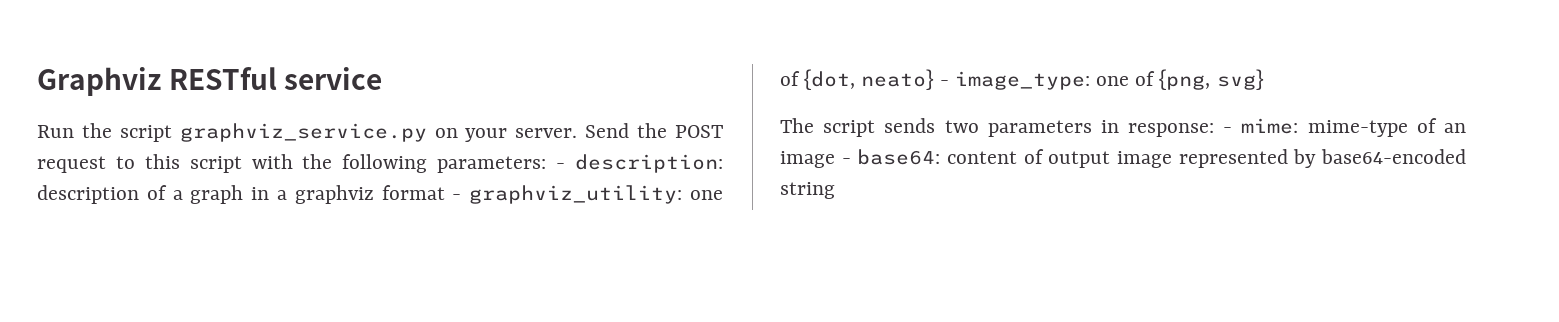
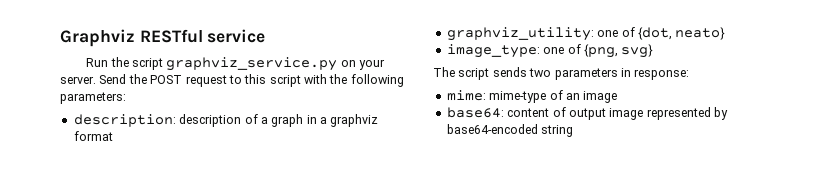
[556,163,566,169] - -> (126, 98) //
[452,194,462,200] - -> (113, 136) //
[939,80,949,86] - -> (726, 33) //
[1223,127,1233,133] - -> (690, 74) //
[841,158,851,164] - -> (618, 97) //

